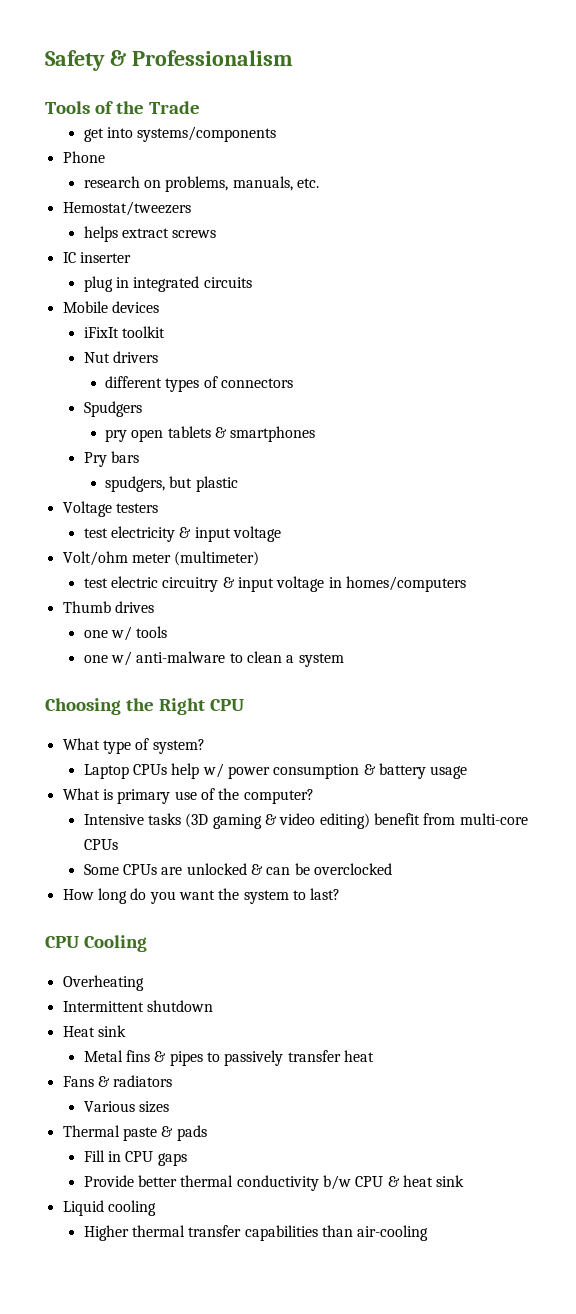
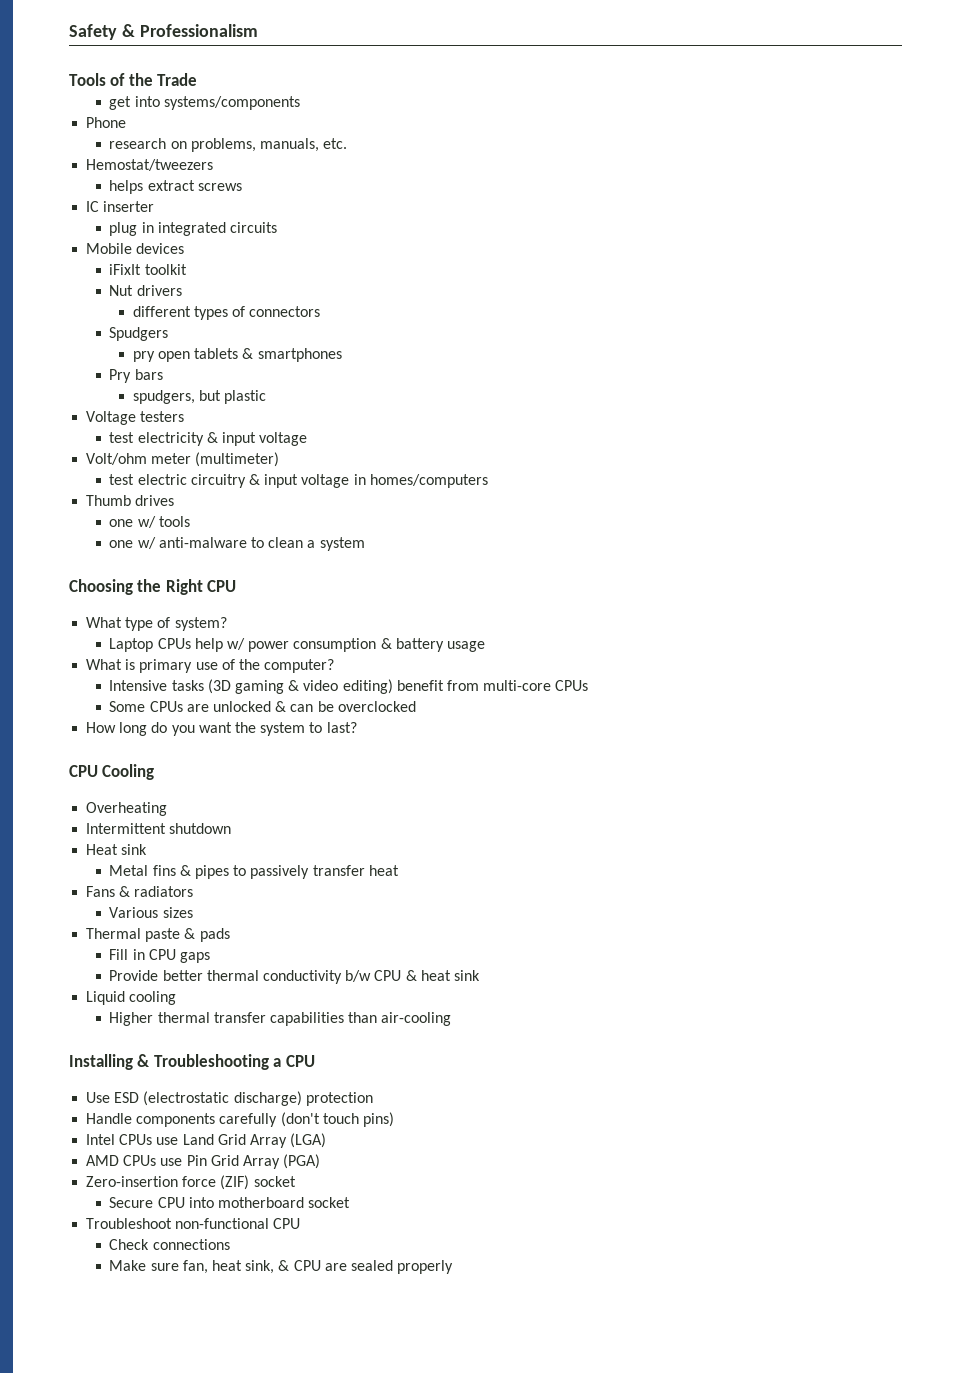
(429, 1233) none -> [69,1054,315,1070] [86,1091,373,1106] [86,1112,394,1127] [86,1133,327,1148] [86,1154,321,1169] [86,1175,296,1190] [109,1197,351,1208] [86,1218,301,1229] [109,1239,230,1250] [109,1260,454,1274] // Installing & Troubleshooting a CPU // Use ESD (electrostatic discharge) protection // Handle components carefully (don't touch pins) // Intel CPUs use Land Grid Array (LGA) // AMD CPUs use Pin Grid Array (PGA) // Zero-insertion force (ZIF) socket // Secure CPU into motherboard socket // Troubleshoot non-functional CPU // Check connections // Make sure fan, heat sink, & CPU are sealed properly

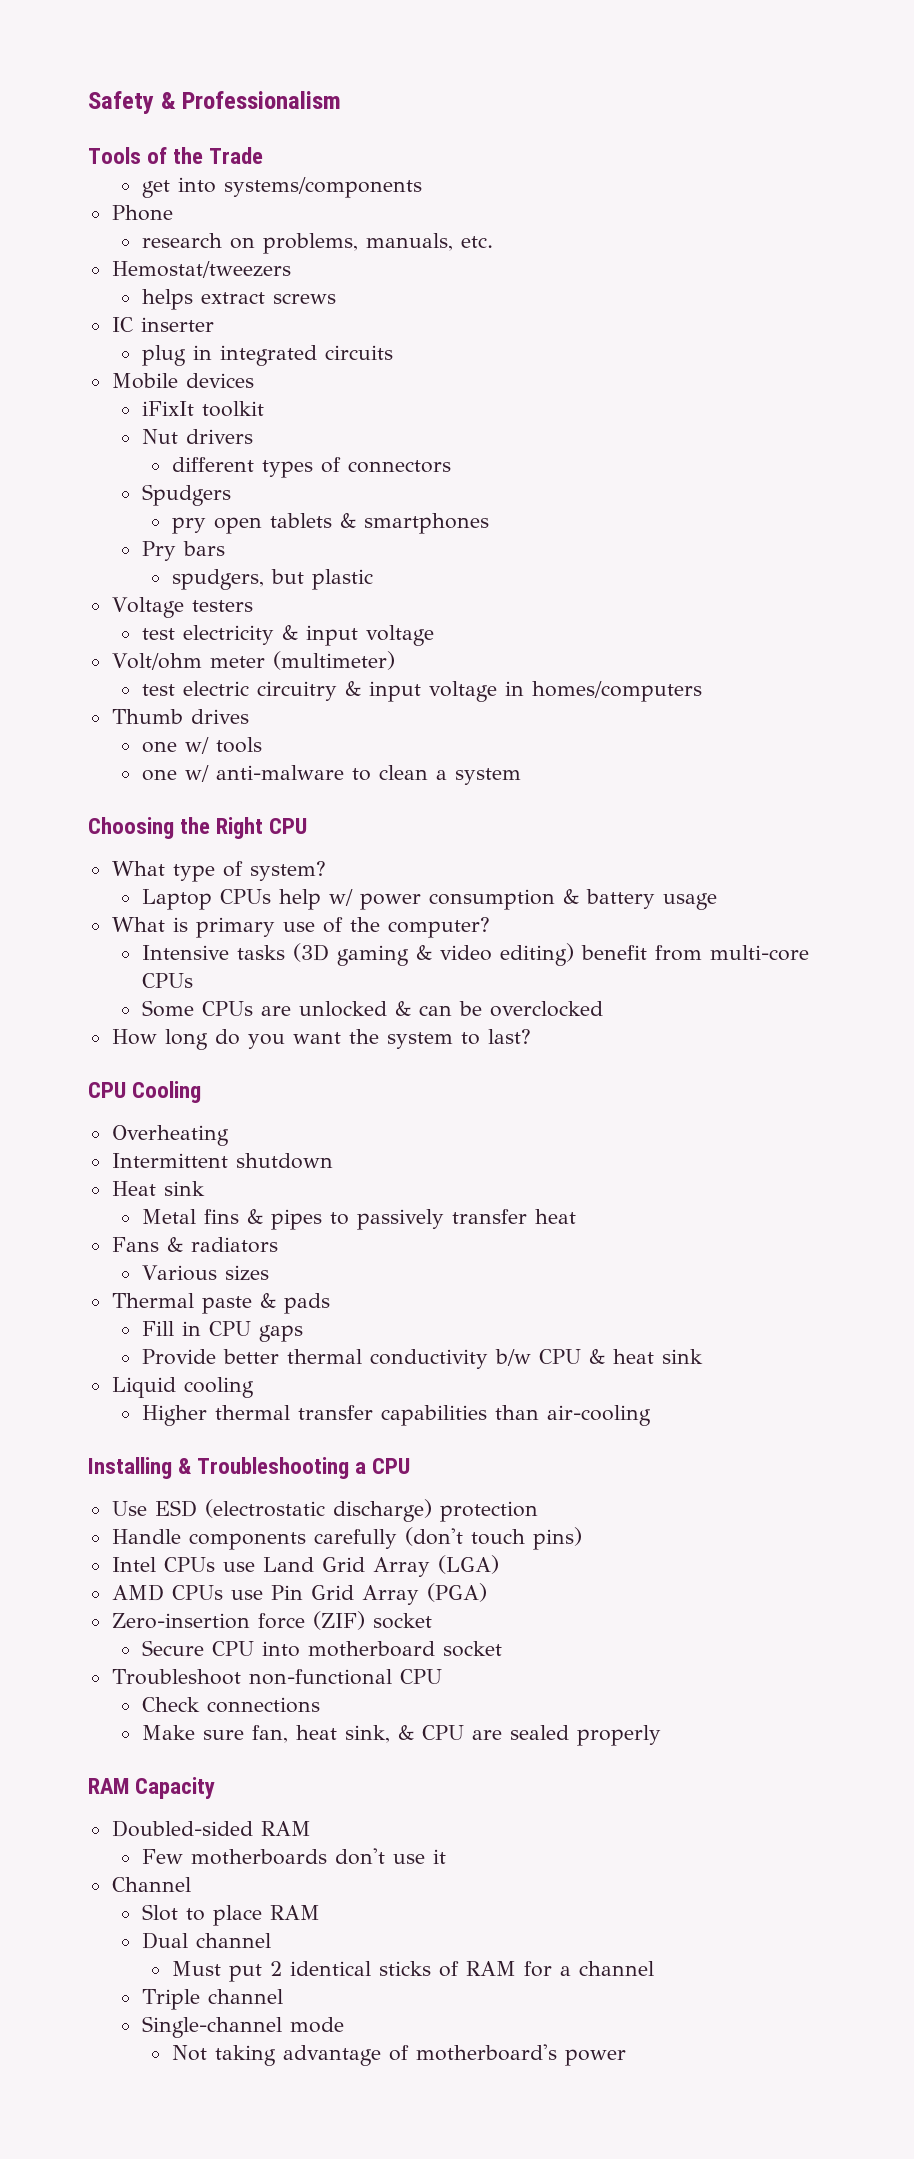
(454, 1267) none -> [88,1777,216,1799] [111,1820,311,1837] [141,1848,446,1865] [111,1877,191,1892] [141,1904,320,1926] [141,1932,271,1949] [171,1961,654,1982] [141,1989,283,2010] [141,2016,344,2038] [171,2044,626,2066] // RAM Capacity // Doubled-sided RAM // Few motherboards don't use it // Channel // Slot to place RAM // Dual channel // Must put 2 identical sticks of RAM for a channel // Triple channel // Single-channel mode // Not taking advantage of motherboard's power

